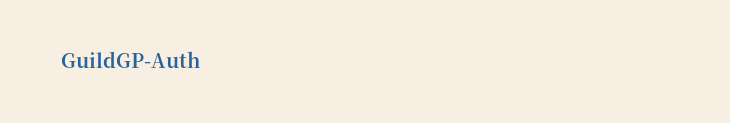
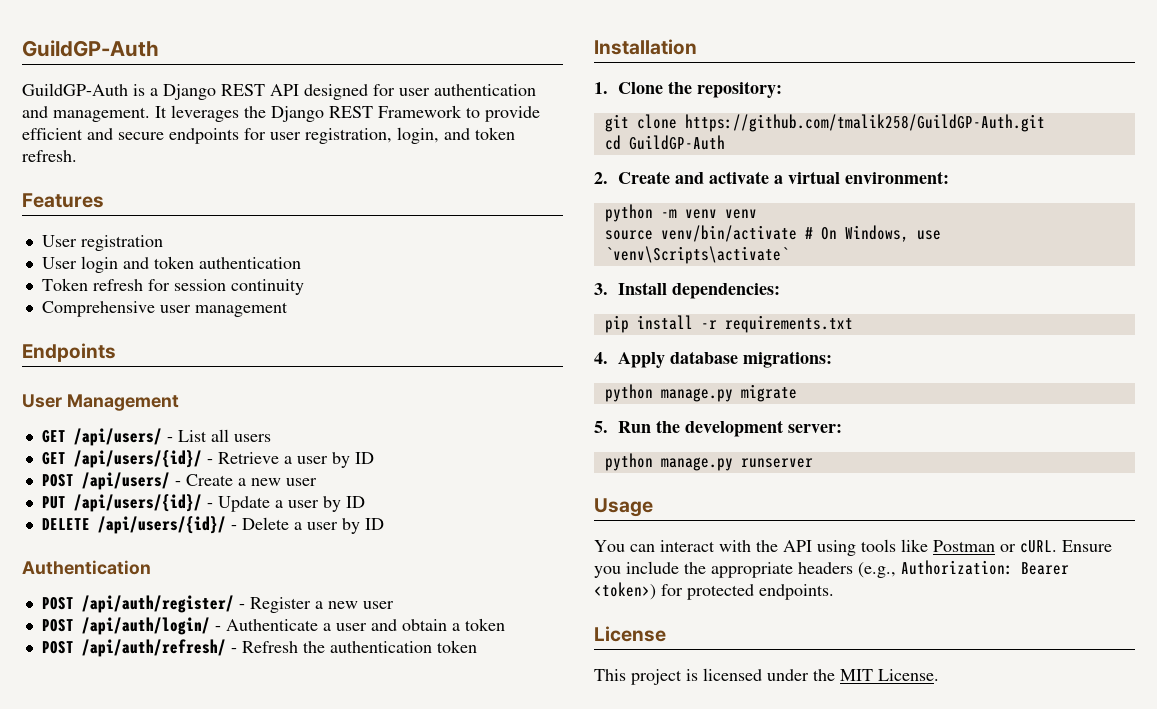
[61,51,200,68] GuildGP-Auth -> [22,40,159,57] [22,83,536,100] [22,105,540,122] [22,127,515,144] [22,150,77,162] [22,193,104,208] [41,235,163,251] [41,256,301,273] [41,278,304,295] [41,301,288,317] [22,343,116,362] [22,394,179,411] [41,428,271,446] [41,450,374,468] [41,472,317,490] [41,494,365,512] [41,516,384,534] [22,560,151,575] [41,595,394,613] [41,617,505,635] [41,639,477,657] [594,39,697,55] [594,81,782,98] [604,114,1045,132] [604,135,725,150] [594,171,949,184] [604,204,757,222] [604,225,941,242] [604,246,789,264] [594,282,780,299] [604,315,853,333] [594,351,832,368] [604,384,797,402] [594,420,842,437] [604,453,813,471] [594,498,653,517] [594,539,1112,556] [594,560,1069,578] [594,582,834,600] [594,626,666,642] [594,668,939,685] GuildGP-Auth // GuildGP-Auth is a Django REST API designed for user authentication and management. It leverages the Django REST Framework to provide efficient and secure endpoints for user registration, login, and token refresh. // Features // User registration // User login and token authentication // Token refresh for session continuity // Comprehensive user management // Endpoints // User Management // GET /api/users/ - List all users // GET /api/users/{id}/ - Retrieve a user by ID // POST /api/users/ - Create a new user // PUT /api/users/{id}/ - Update a user by ID // DELETE /api/users/{id}/ - Delete a user by ID // Authentication // POST /api/auth/register/ - Register a new user // POST /api/auth/login/ - Authenticate a user and obtain a token // POST /api/auth/refresh/ - Refresh the authentication token // Installation // 1. Clone the repository: // git clone https://github.com/tmalik258/GuildGP-Auth.git // cd GuildGP-Auth // 2. Create and activate a virtual environment: // python -m venv venv // source venv/bin/activate # On Windows, use `venv\Scripts\activate` // 3. Install dependencies: // pip install -r requirements.txt // 4. Apply database migrations: // python manage.py migrate // 5. Run the development server: // python manage.py runserver // Usage // You can interact with the API using tools like Postman or cURL. Ensure you include the appropriate headers (e.g., Authorization: Bearer <token>) for protected endpoints. // License // This project is licensed under the MIT License.

